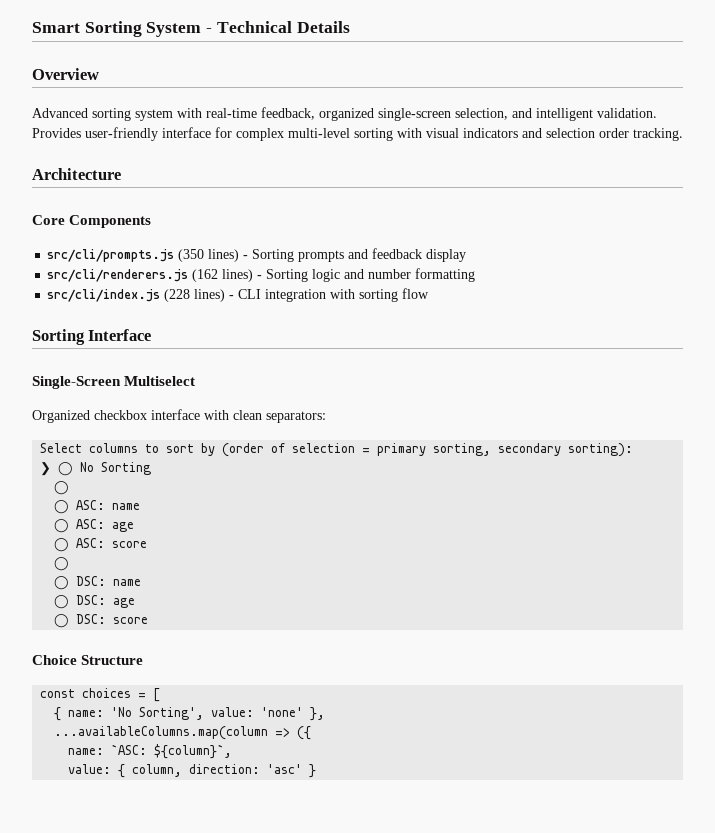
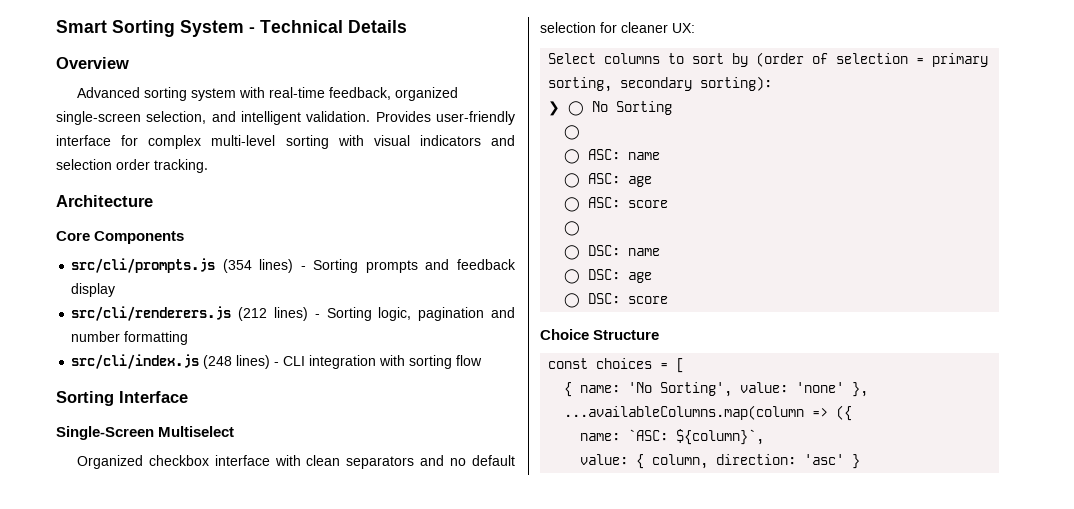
[178,249,205,262] (350 -> [222,259,252,273] (354
[192,269,341,282] (162 lines) - Sorting logic -> [238,307,485,321] (212 lines) - Sorting logic, pagination
[164,289,191,302] (228 -> [203,355,233,369] (248
[266,411,326,423] separators: -> [346,455,516,469] [540,22,695,33] separators and no default selection for cleaner UX:

